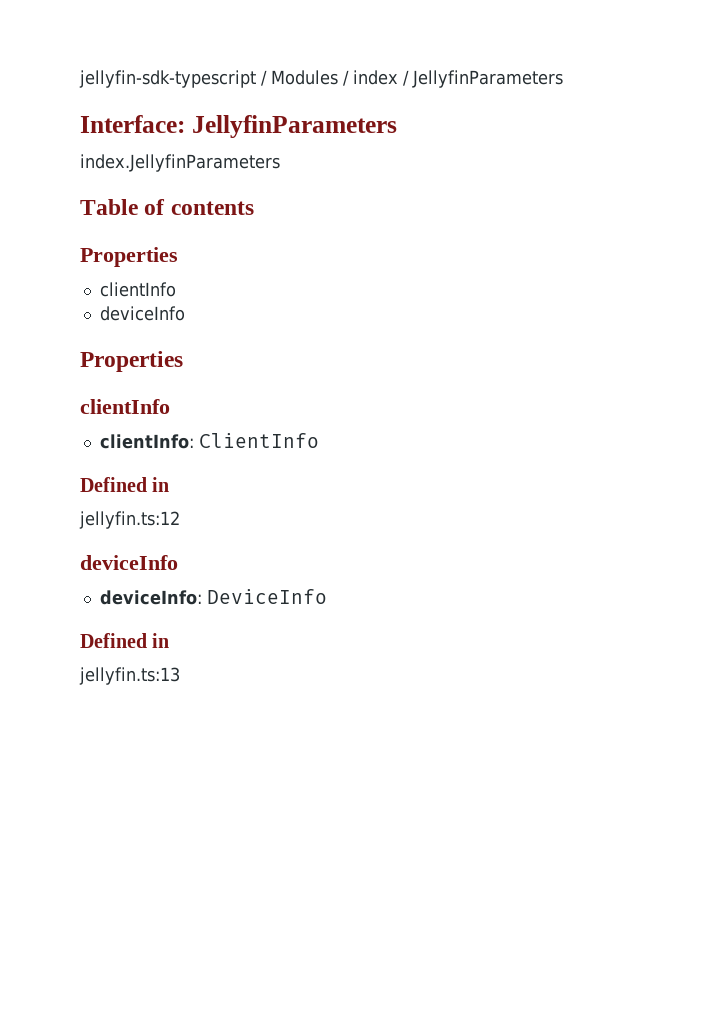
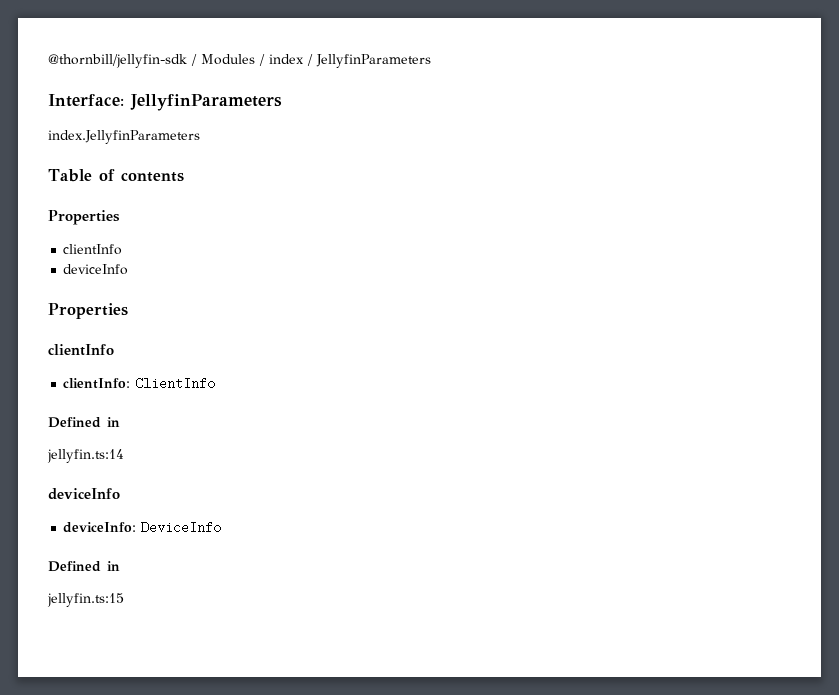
[79,70,256,88] jellyfin-sdk-typescript -> [48,54,187,68] @thornbill/jellyfin-sdk
[79,511,180,529] jellyfin.ts:12 -> [47,449,124,463] jellyfin.ts:14
[79,667,180,685] jellyfin.ts:13 -> [47,593,124,607] jellyfin.ts:15

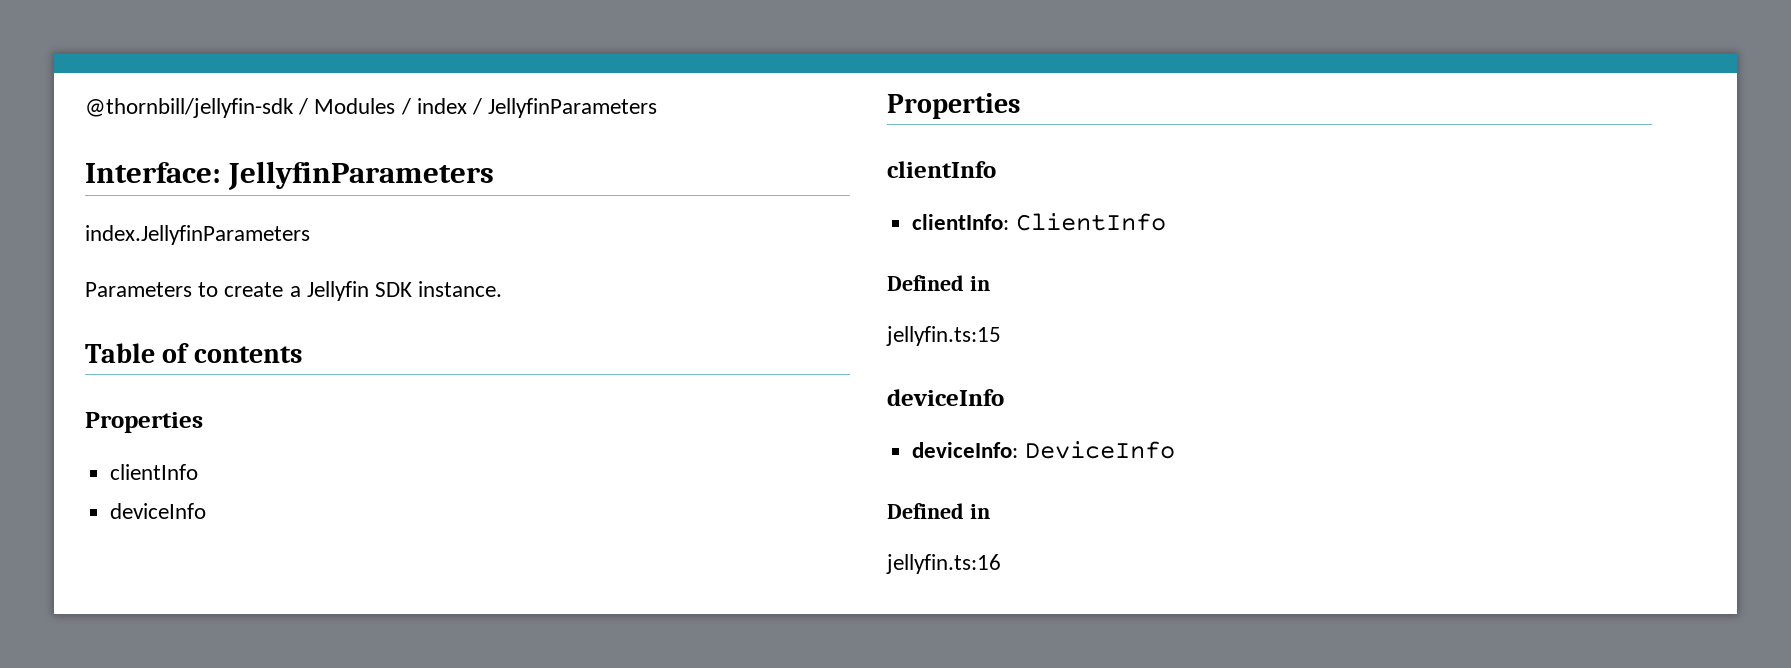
(200, 137) none -> [85,281,503,301] // Parameters to create a Jellyfin SDK instance.
[47,449,124,463] jellyfin.ts:14 -> [886,326,1001,346] jellyfin.ts:15
[47,593,124,607] jellyfin.ts:15 -> [886,554,1001,574] jellyfin.ts:16

